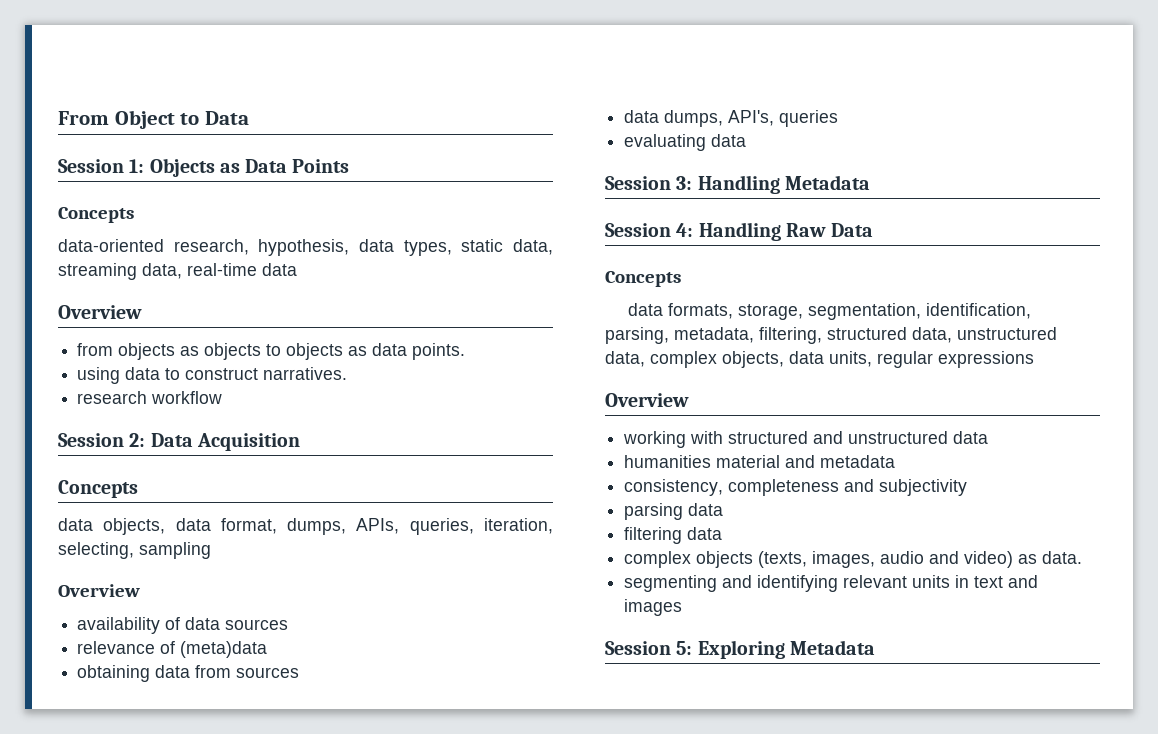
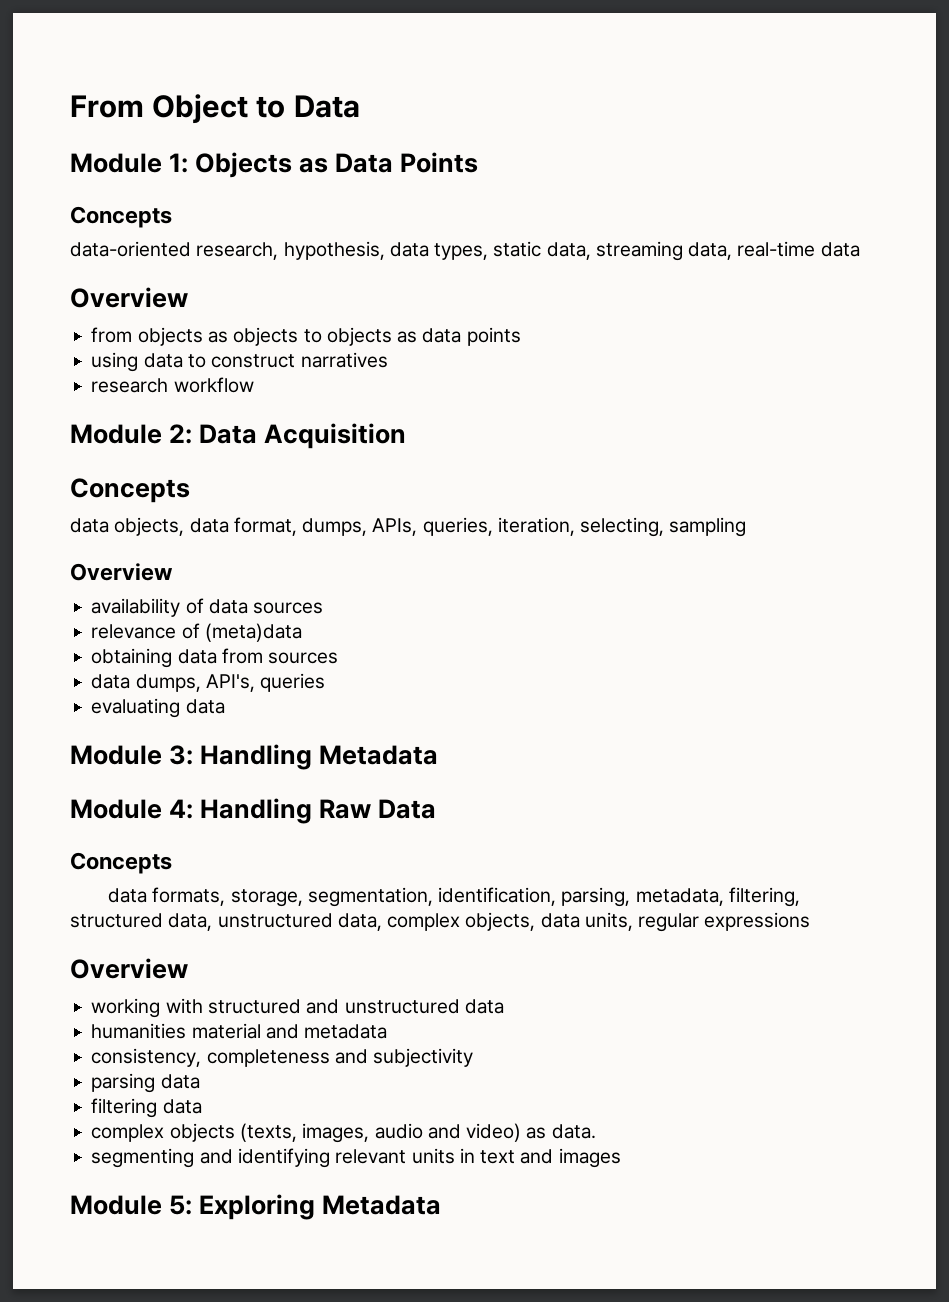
[58,159,124,173] Session -> [70,153,162,173] Module
[412,343,466,360] points. -> [466,327,521,346] points
[263,367,348,380] narratives. -> [300,352,388,368] narratives
[58,433,124,447] Session -> [70,424,162,444] Module
[605,176,671,190] Session -> [70,745,162,765] Module
[605,223,671,237] Session -> [70,799,162,819] Module
[605,641,671,655] Session -> [70,1195,162,1215] Module

